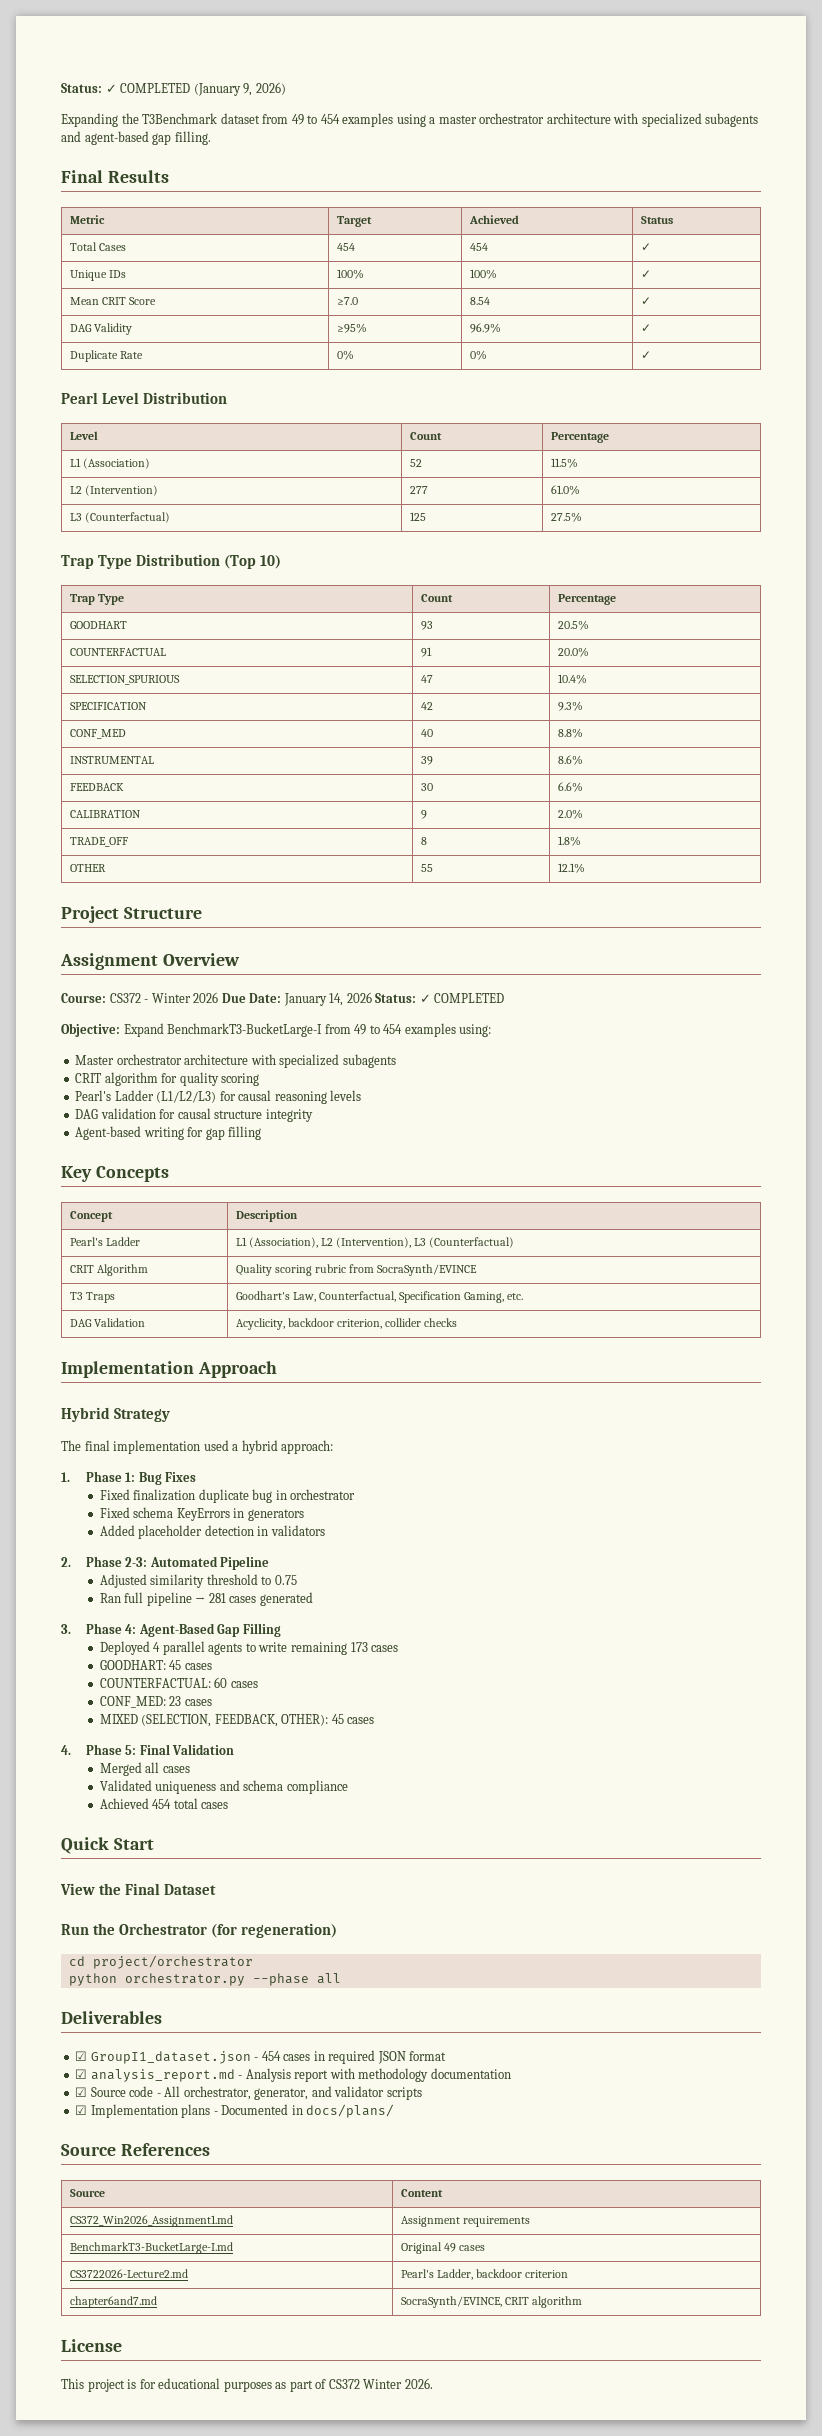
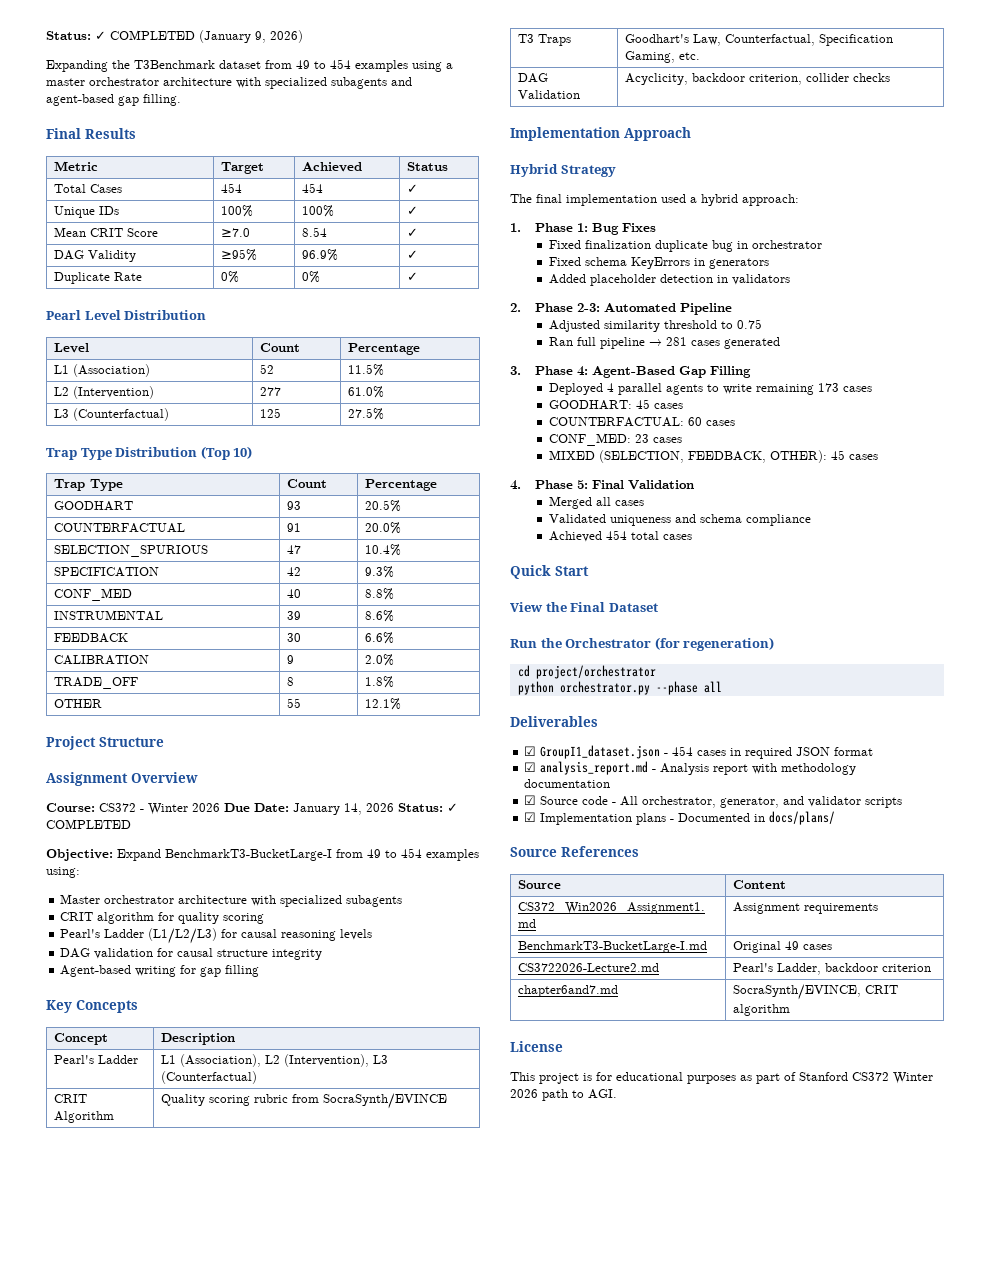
(327, 2384) none -> [799,1072,848,1081] Stanford
[404,2378,433,2389] 2026. -> [510,1089,617,1101] 2026 path to AGI.

